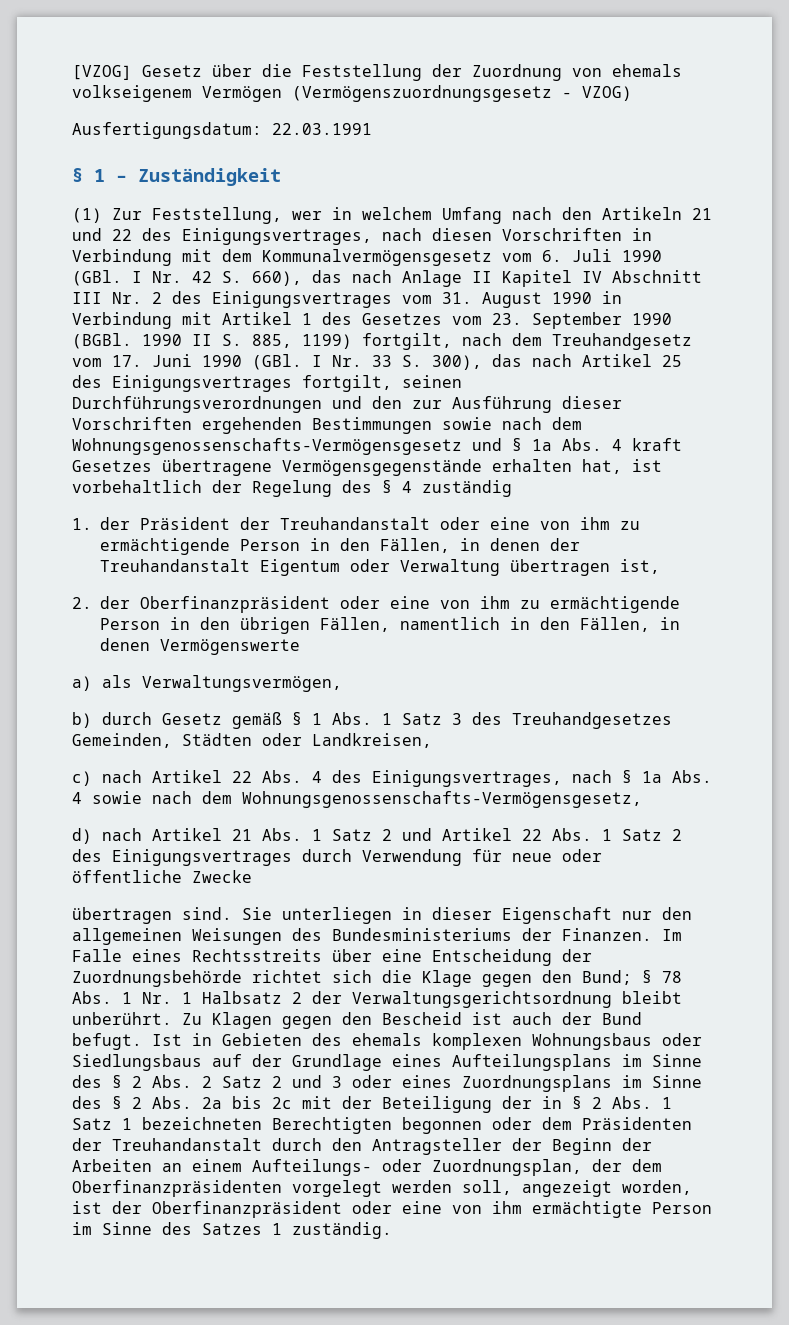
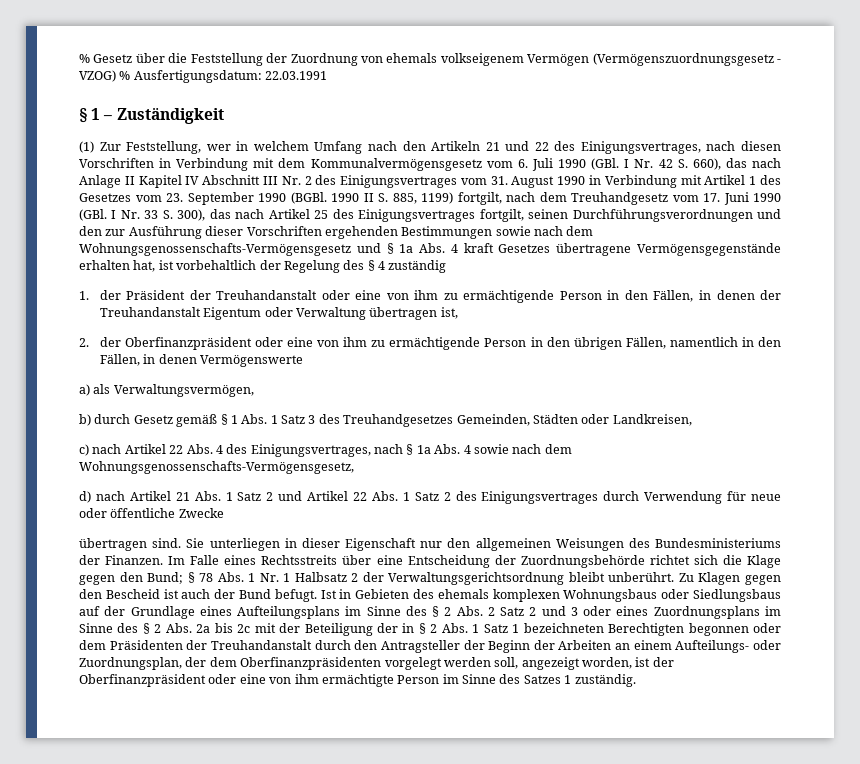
[72,65,132,80] [VZOG] -> [79,54,90,63] %
(632, 93) // -> [119,71,131,80] %

